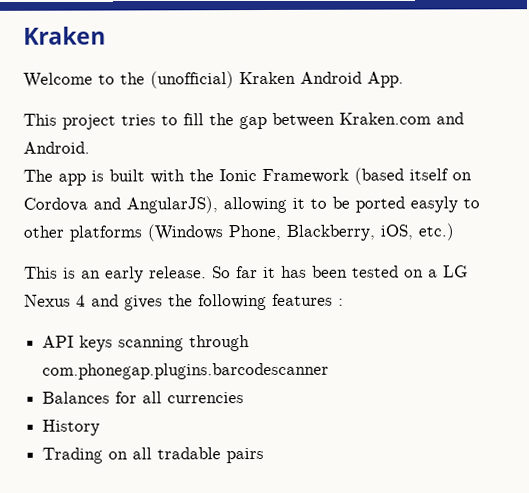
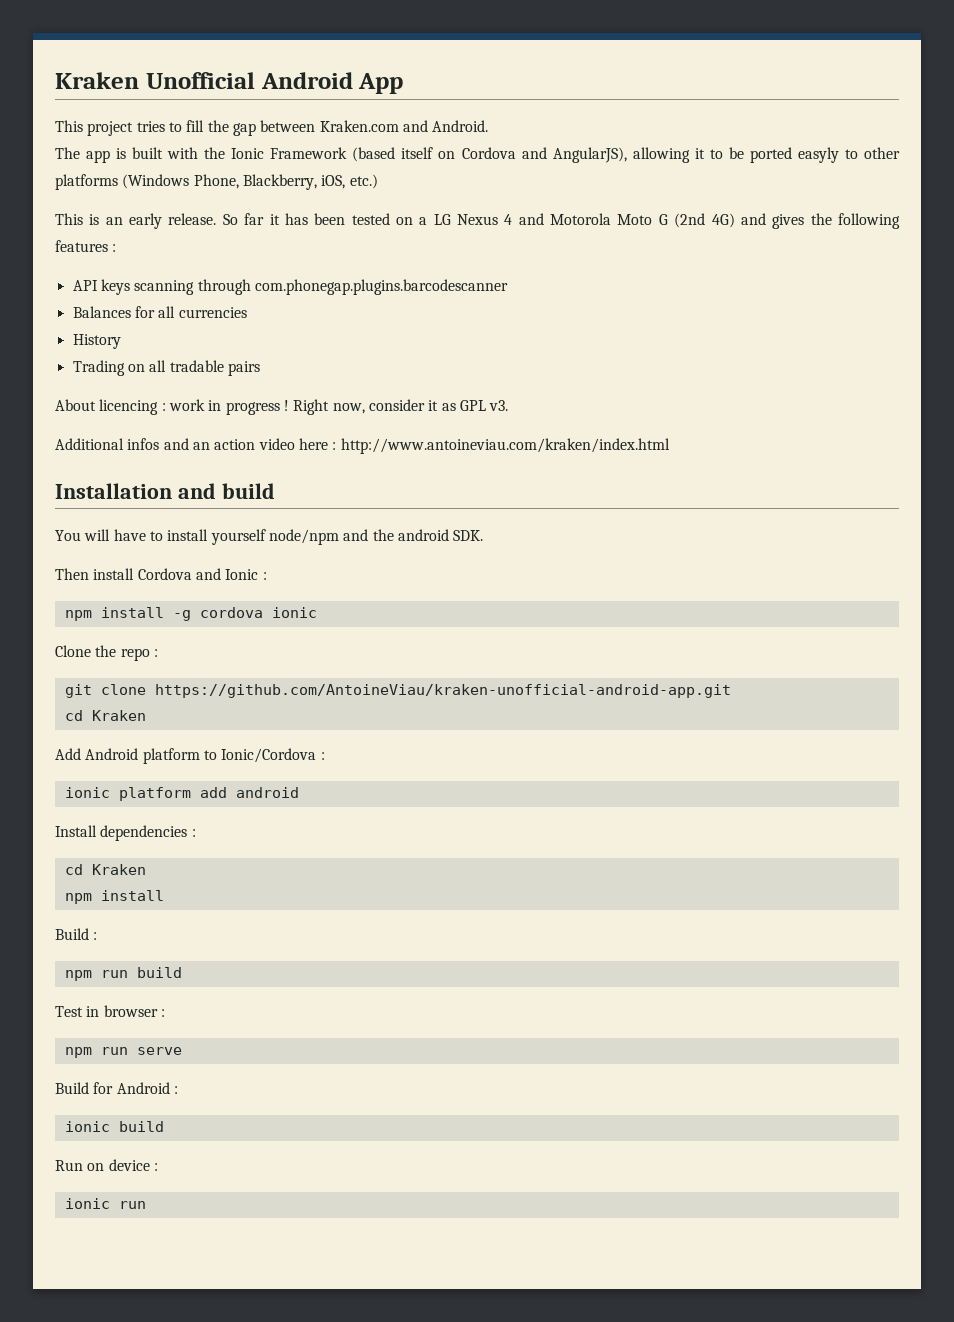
[23,26,106,45] [23,71,404,89] Kraken // Welcome to the (unofficial) Kraken Android App. -> [55,72,404,94] Kraken Unofficial Android App
(119, 300) none -> [550,213,766,228] Motorola Moto G (2nd 4G) and
(265, 456) none -> [55,399,509,415] [55,438,670,454] [55,483,275,499] [55,529,484,545] [55,568,267,580] [64,607,317,621] [55,645,158,661] [64,684,731,698] [64,710,146,721] [55,748,325,764] [64,787,299,801] [55,825,196,841] [64,864,146,875] [64,890,164,904] [55,928,98,940] [64,967,182,981] [55,1005,165,1017] [64,1047,182,1058] [55,1082,178,1094] [64,1121,164,1132] [55,1159,158,1171] [64,1198,146,1209] // About licencing : work in progress ! Right now, consider it as GPL v3. // Additional infos and an action video here : http://www.antoineviau.com/kraken/index.html // Installation and build // You will have to install yourself node/npm and the android SDK. // Then install Cordova and Ionic : // npm install -g cordova ionic // Clone the repo : // git clone https://github.com/AntoineViau/kraken-unofficial-android-app.git // cd Kraken // Add Android platform to Ionic/Cordova : // ionic platform add android // Install dependencies : // cd Kraken // npm install // Build : // npm run build // Test in browser : // npm run serve // Build for Android : // ionic build // Run on device : // ionic run

